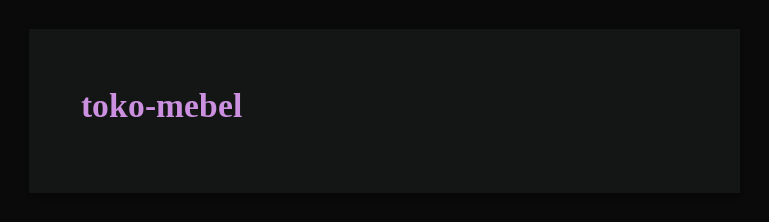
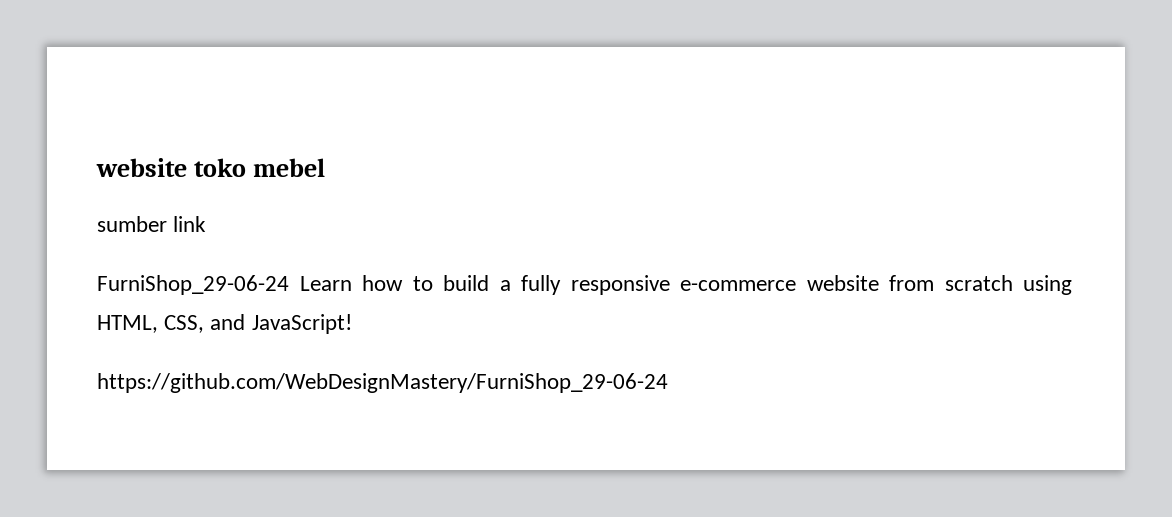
[81,93,242,117] toko-mebel -> [96,158,325,177] [97,216,207,232] [97,275,1072,295] [97,314,352,334] [97,373,668,393] website toko mebel // sumber link // FurniShop_29-06-24 Learn how to build a fully responsive e-commerce website from scratch using HTML, CSS, and JavaScript! // https://github.com/WebDesignMastery/FurniShop_29-06-24

